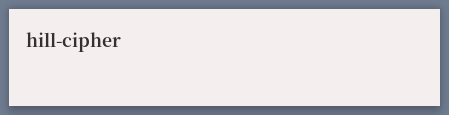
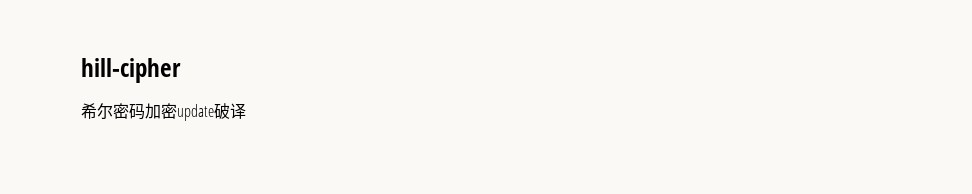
(121, 42) none -> [81,103,246,121] // 希尔密码加密update破译

